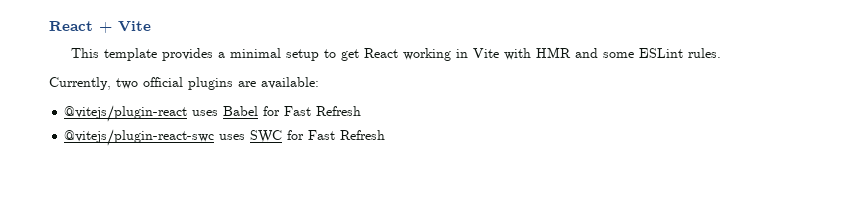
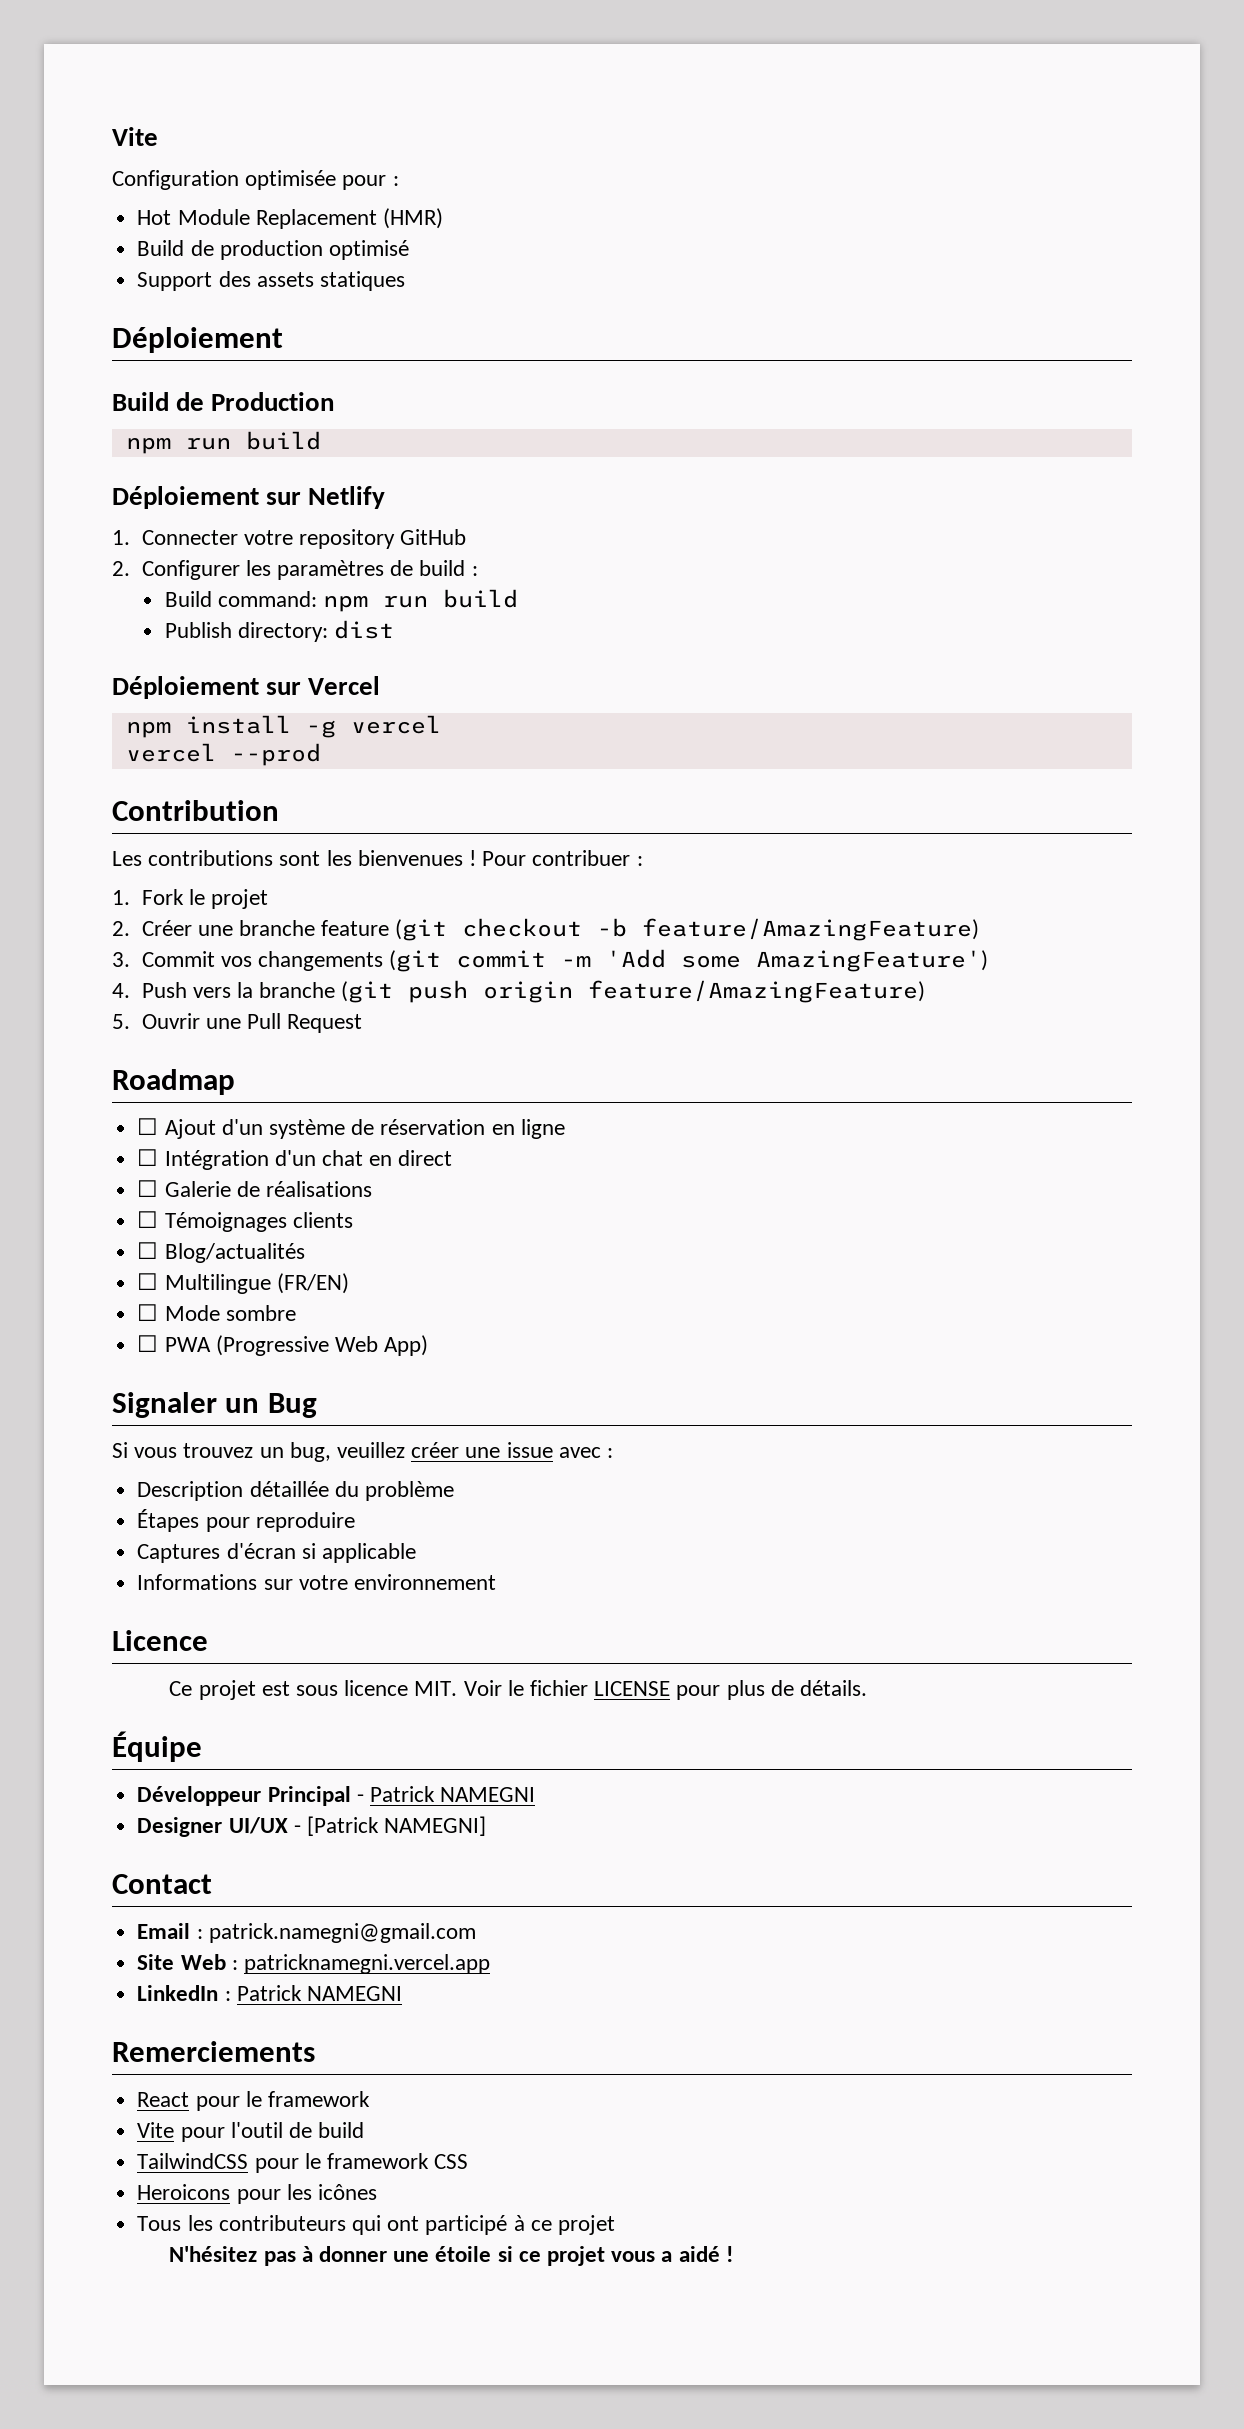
[49,21,112,33] React + -> (112, 136) none
[70,47,721,61] [49,77,319,90] [64,105,362,122] [64,129,386,146] This template provides a minimal setup to get React working in Vite with HMR and some ESLint rules. // Currently, two official plugins are available: // @vitejs/plugin-react uses Babel for Fast Refresh // @vitejs/plugin-react-swc uses SWC for Fast Refresh -> [112,170,399,190] [137,208,443,229] [137,240,409,260] [137,271,405,291] [112,327,283,353] [112,392,335,411] [125,431,321,454] [112,486,386,509] [112,529,467,549] [112,560,478,580] [165,589,519,612] [165,620,395,642] [112,676,381,699] [125,715,441,738] [125,743,321,766] [112,800,279,821] [112,850,643,866] [112,889,268,909] [112,918,980,941] [112,949,989,972] [112,980,926,1003] [112,1013,363,1033] [112,1069,235,1095] [137,1118,565,1139] [137,1149,453,1170] [137,1180,372,1197] [137,1211,353,1232] [137,1242,305,1263] [137,1273,349,1294] [137,1304,296,1321] [137,1335,429,1356] [112,1392,317,1418] [112,1442,614,1462] [137,1481,454,1501] [137,1509,355,1532] [137,1543,416,1563] [137,1574,496,1590] [112,1630,208,1651] [169,1680,868,1700] [112,1731,202,1762] [137,1786,536,1806] [137,1816,487,1837] [112,1874,212,1894] [137,1923,476,1943] [137,1954,490,1974] [137,1985,402,2001] [112,2041,315,2062] [137,2091,370,2111] [137,2122,365,2142] [137,2153,469,2173] [137,2184,377,2204] [137,2215,615,2235] [169,2246,733,2266] Configuration optimisée pour : // Hot Module Replacement (HMR) // Build de production optimisé // Support des assets statiques // Déploiement // Build de Production // npm run build // Déploiement sur Netlify // 1. Connecter votre repository GitHub // 2. Configurer les paramètres de build : // Build command: npm run build // Publish directory: dist // Déploiement sur Vercel // npm install -g vercel // vercel --prod // Contribution // Les contributions sont les bienvenues ! Pour contribuer : // 1. Fork le projet // 2. Créer une branche feature (git checkout -b feature/AmazingFeature) // 3. Commit vos changements (git commit -m 'Add some AmazingFeature') // 4. Push vers la branche (git push origin feature/AmazingFeature) // 5. Ouvrir une Pull Request // Roadmap // ☐ Ajout d'un système de réservation en ligne // ☐ Intégration d'un chat en direct // ☐ Galerie de réalisations // ☐ Témoignages clients // ☐ Blog/actualités // ☐ Multilingue (FR/EN) // ☐ Mode sombre // ☐ PWA (Progressive Web App) // Signaler un Bug // Si vous trouvez un bug, veuillez créer une issue avec : // Description détaillée du problème // Étapes pour reproduire // Captures d'écran si applicable // Informations sur votre environnement // Licence // Ce projet est sous licence MIT. Voir le fichier LICENSE pour plus de détails. // Équipe // Développeur Principal - Patrick NAMEGNI // Designer UI/UX - [Patrick NAMEGNI] // Contact // Email : patrick.namegni@gmail.com // Site Web : patricknamegni.vercel.app // LinkedIn : Patrick NAMEGNI // Remerciements // React pour le framework // Vite pour l'outil de build // TailwindCSS pour le framework CSS // Heroicons pour les icônes // Tous les contributeurs qui ont participé à ce projet // N'hésitez pas à donner une étoile si ce projet vous a aidé !

